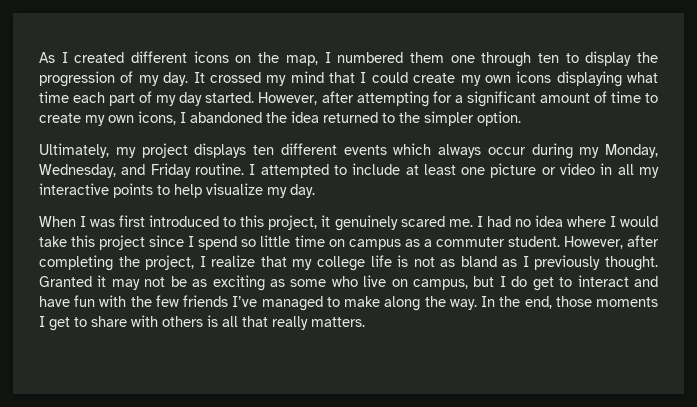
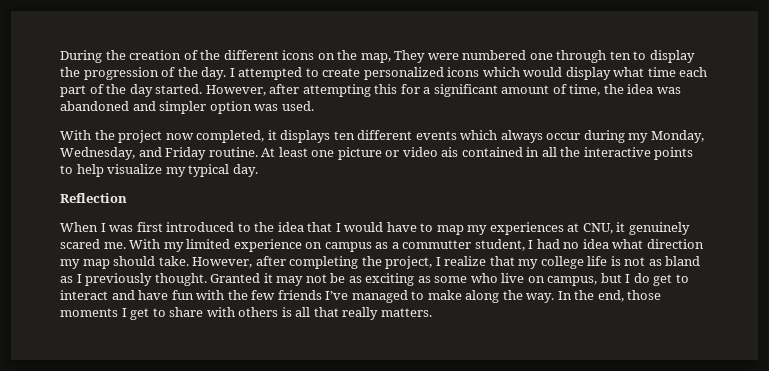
[39,52,125,63] As I created -> [60,50,221,63] During the creation of the
[324,52,444,63] I numbered them -> [394,50,527,63] They were numbered
[138,71,622,87] my day. It crossed my mind that I could create my own icons displaying -> [177,67,611,80] the day. I attempted to create personalized icons which would display
[156,95,177,106] my -> [106,84,127,94] the
(429, 99) none -> [374,84,398,94] this
[610,91,658,103] [39,111,521,126] [39,143,188,158] time to create my own icons, I abandoned the idea returned to the simpler option. // Ultimately, my project -> [569,84,681,96] [60,101,314,114] [60,130,277,143] time, the idea was abandoned and simpler option was used. // With the project now completed, it
[249,163,419,178] I attempted to include at -> [261,148,276,157] At
(596, 169) none -> [441,147,523,157] ais contained
[639,167,659,178] my -> [560,147,581,157] the
[290,184,315,198] day. -> [188,164,258,177] [60,193,127,203] typical day. // Reflection
[240,215,658,231] [39,235,560,250] this project, it genuinely scared me. I had no idea where I would take this project since I spend so little time on campus as a commuter student. -> [254,222,690,235] [60,239,704,252] [60,256,189,269] the idea that I would have to map my experiences at CNU, it genuinely scared me. With my limited experience on campus as a commutter student, I had no idea what direction my map should take.

